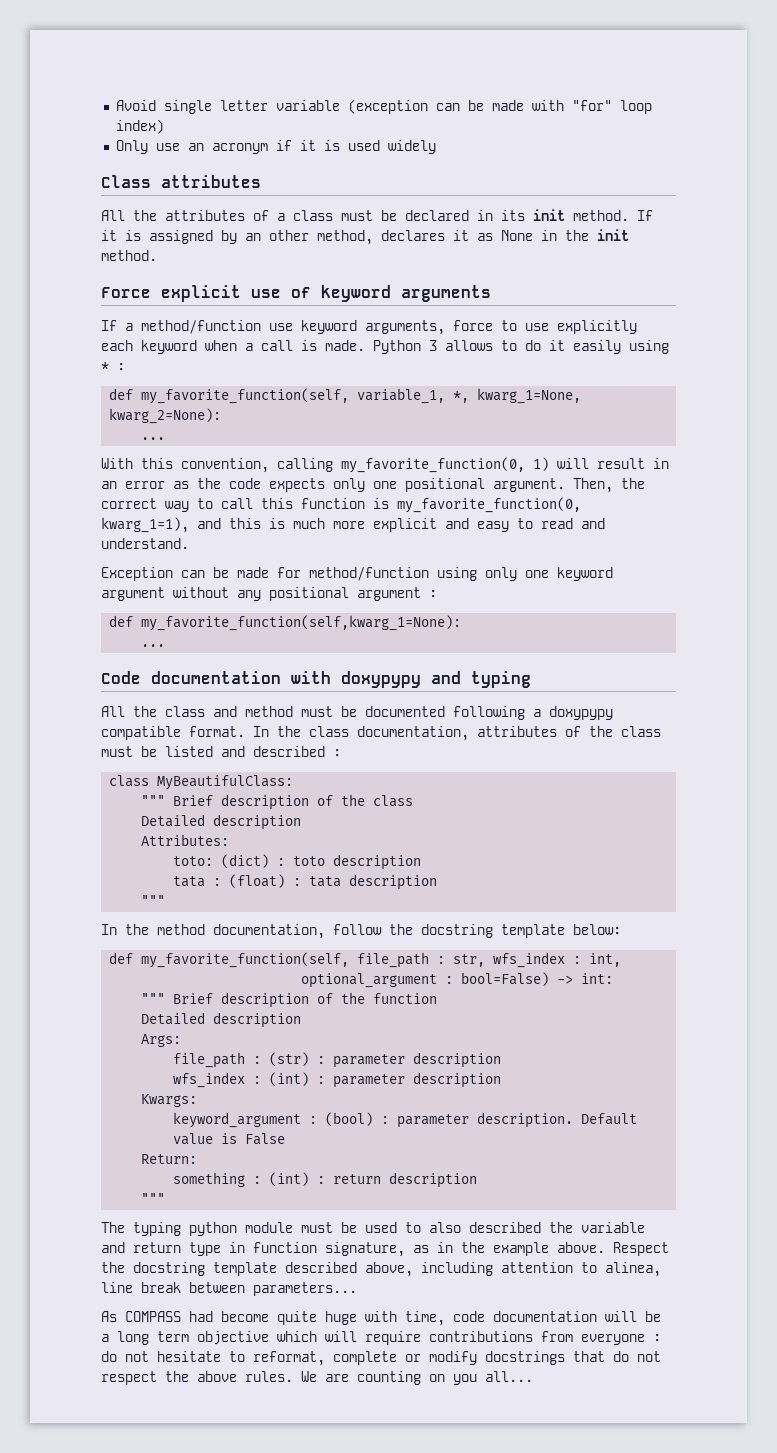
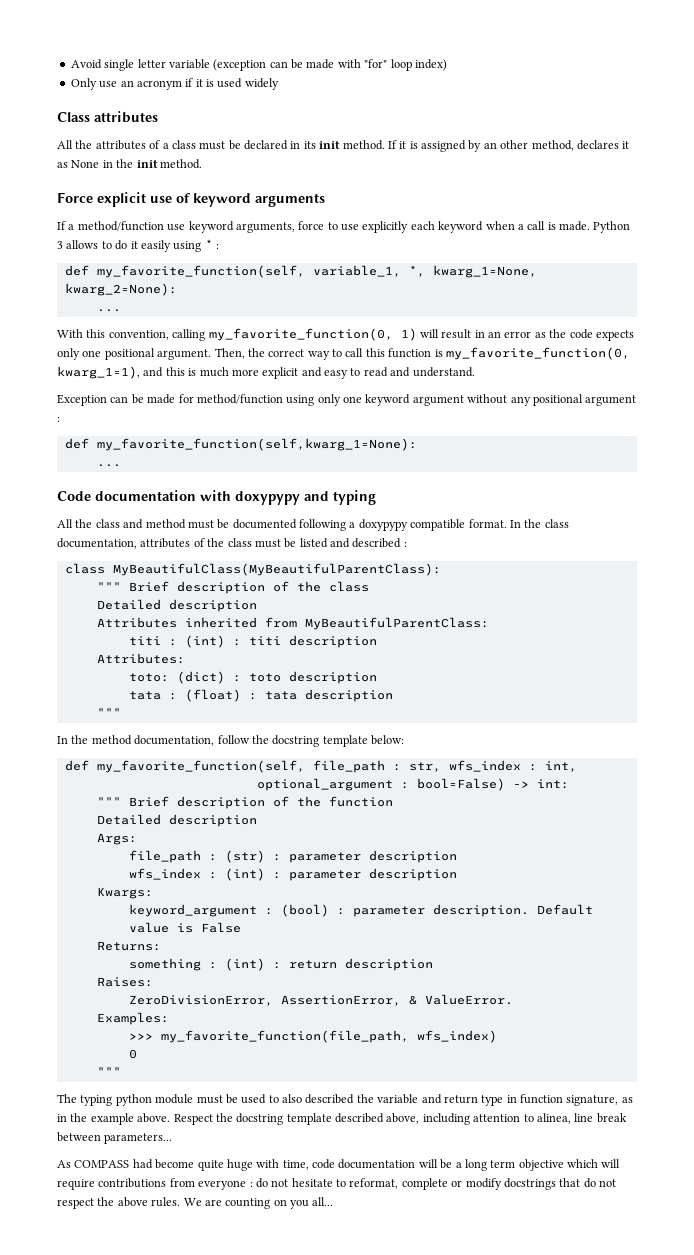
[157,775,294,790] MyBeautifulClass: -> [112,563,441,576] MyBeautifulClass(MyBeautifulParentClass):
(302, 822) none -> [96,617,489,630] [128,635,377,648] // Attributes inherited from MyBeautifulParentClass: // titi : (int) : titi description
[141,1154,198,1164] Return: -> [96,941,161,951] Returns:
(478, 1180) none -> [96,977,153,987] [128,994,513,1006] [96,1012,169,1025] [128,1030,497,1043] [128,1049,137,1059] // Raises: // ZeroDivisionError, AssertionError, & ValueError. // Examples: // >>> my_favorite_function(file_path, wfs_index) // 0

